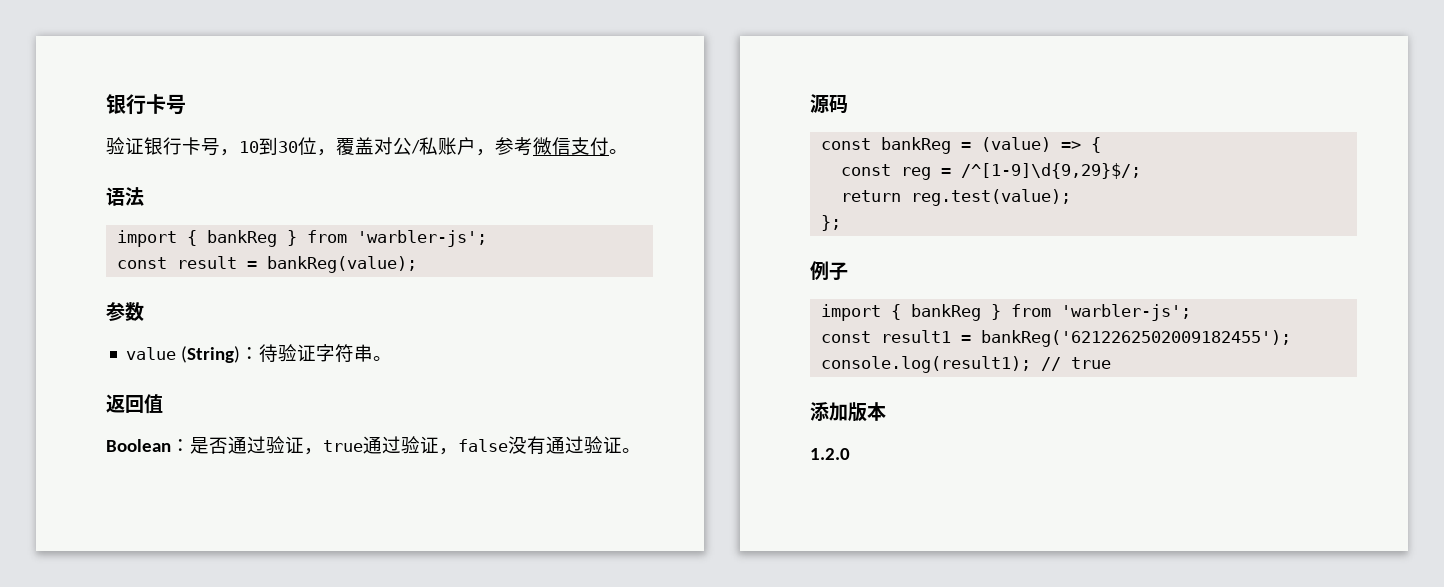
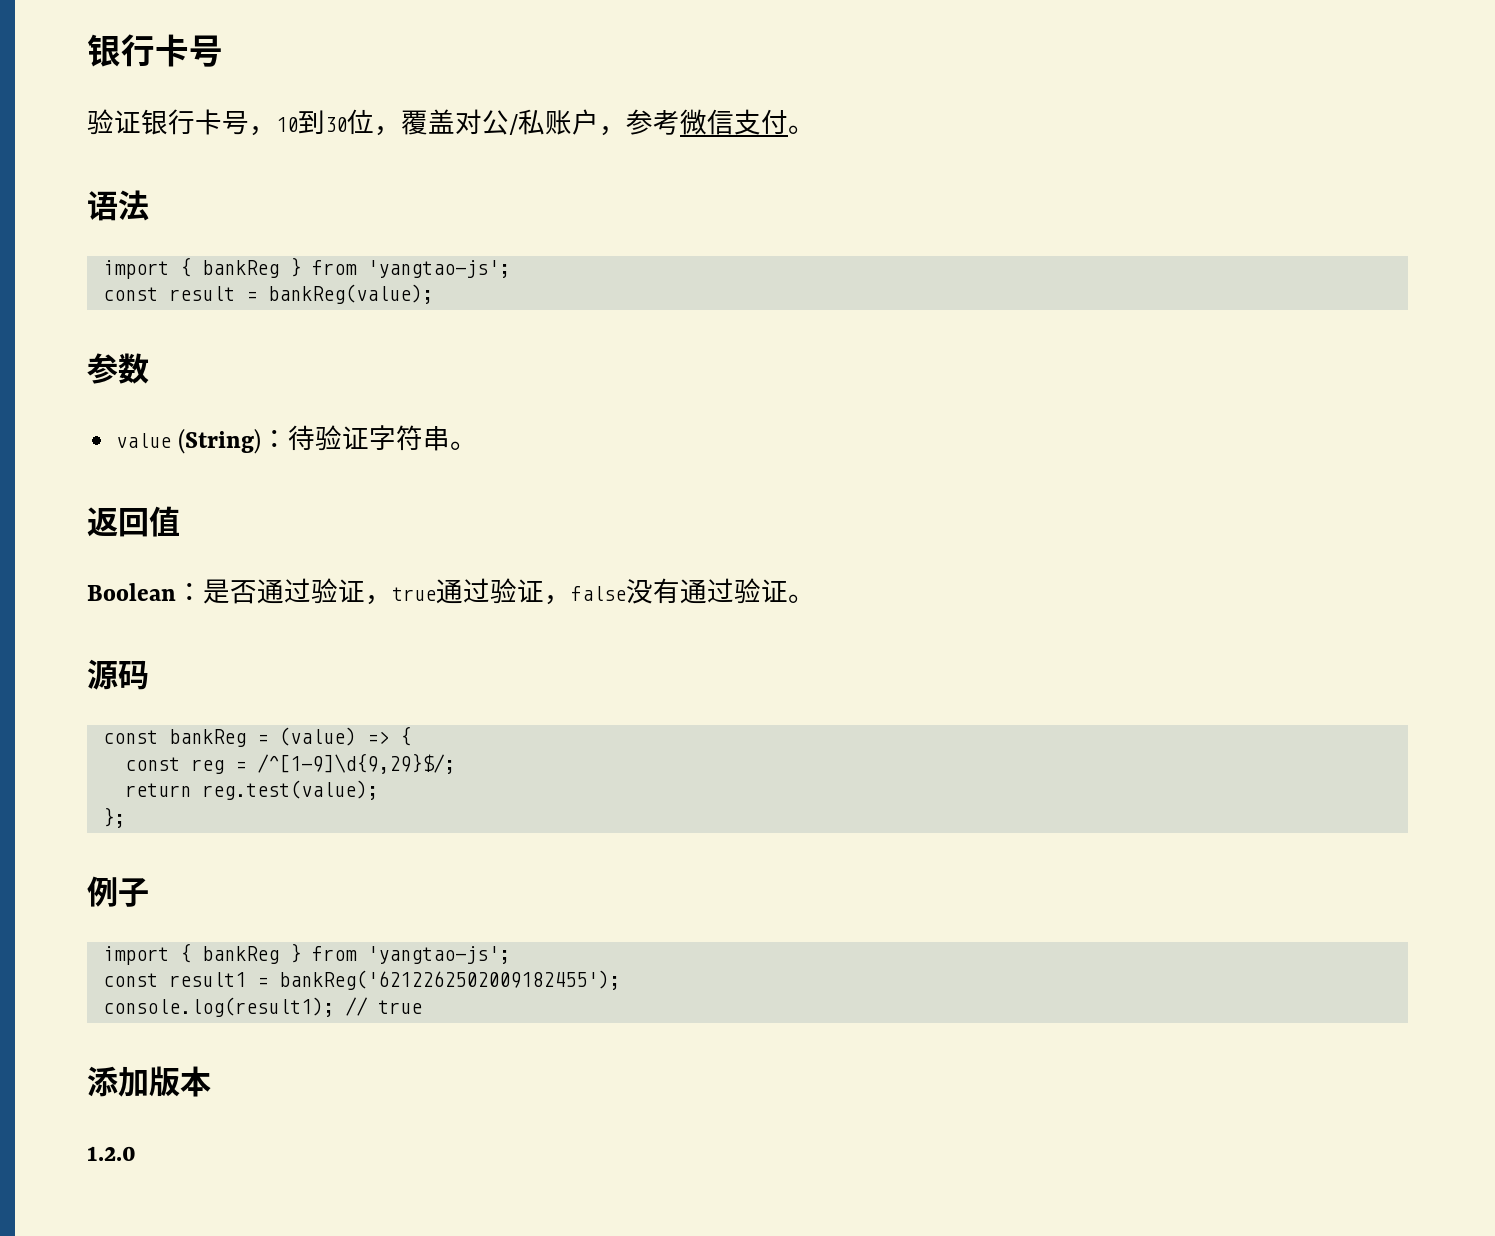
[357,230,488,247] 'warbler-js'; -> [366,260,510,278] 'yangtao-js';
[1061,304,1192,321] 'warbler-js'; -> [366,946,510,964] 'yangtao-js';

